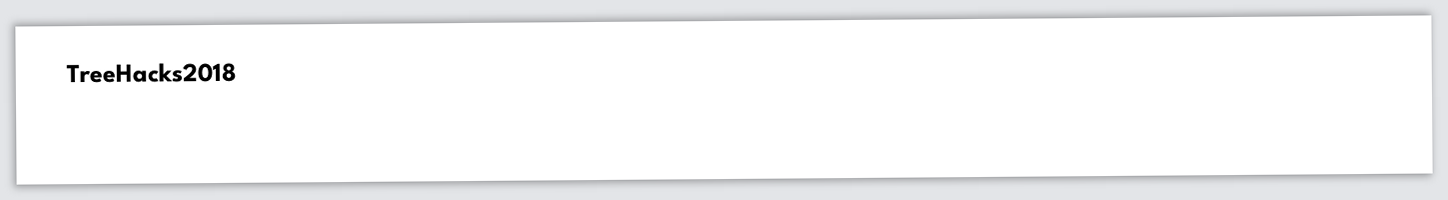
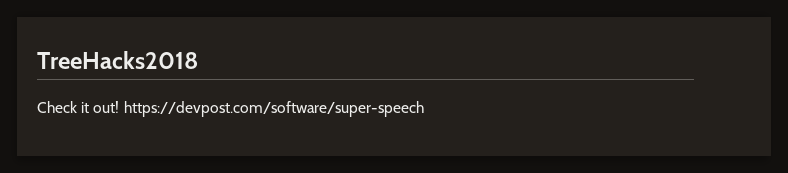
(237, 73) none -> [37,101,424,117] // Check it out! https://devpost.com/software/super-speech

